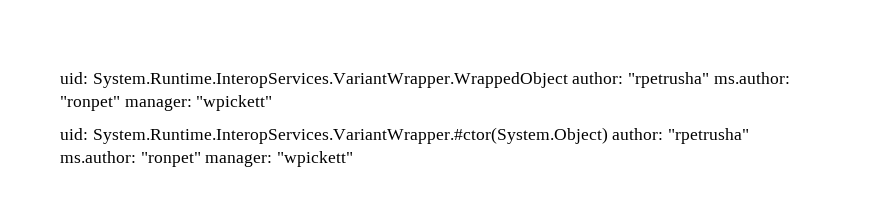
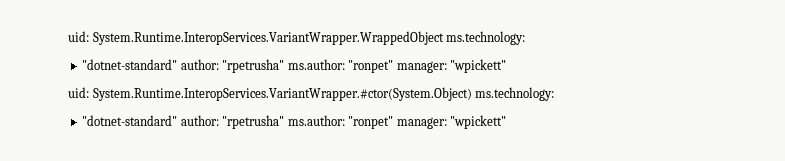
(568, 80) none -> [446,31,526,45] [82,59,178,70] ms.technology: // "dotnet-standard"
(608, 135) none -> [475,87,555,101] [82,115,178,126] ms.technology: // "dotnet-standard"

